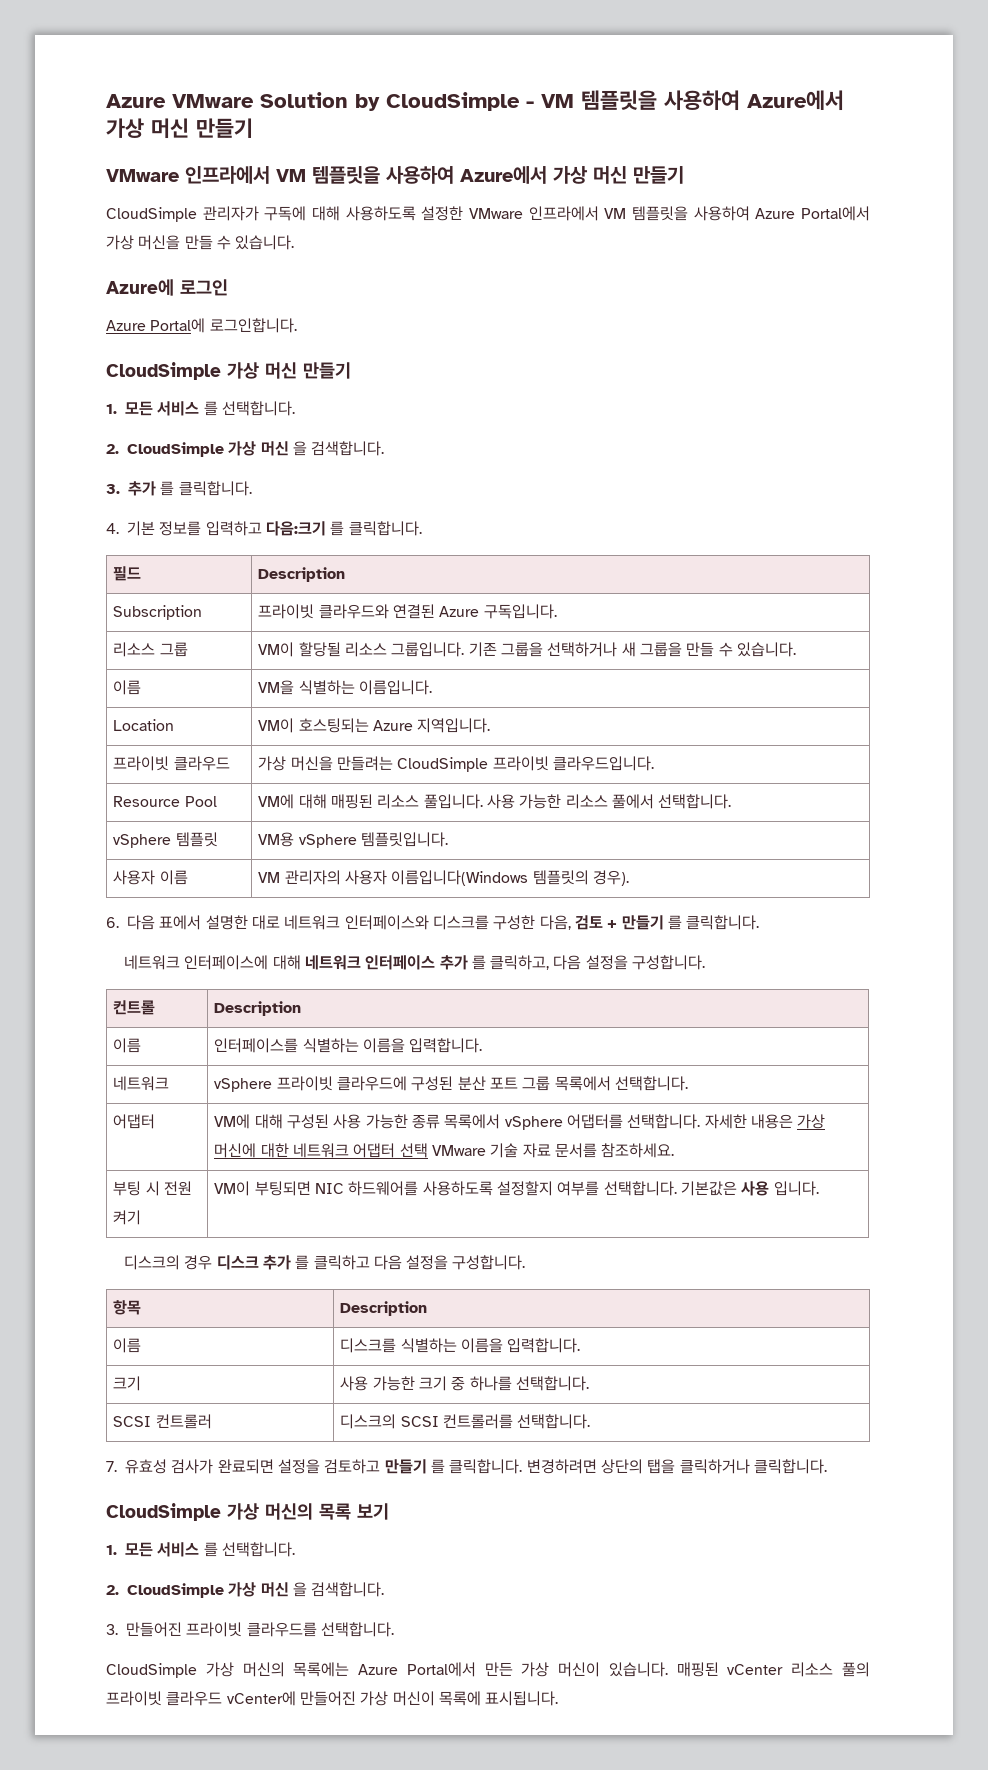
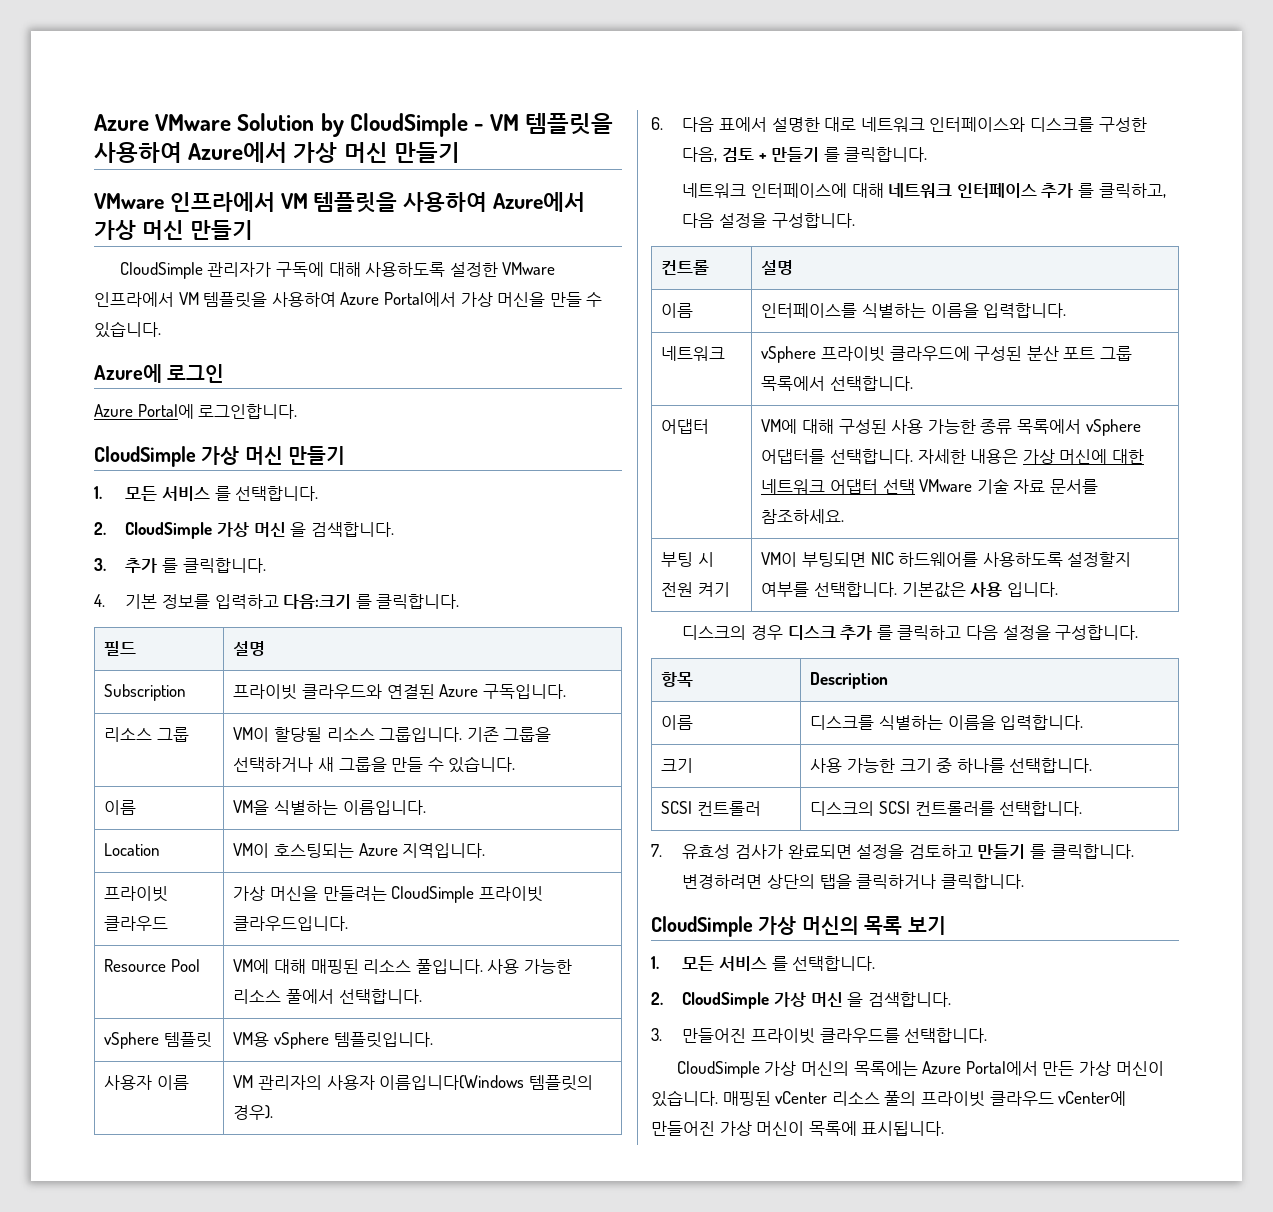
[258,567,346,582] Description -> [233,641,266,656] 설명
[214,1001,302,1016] Description -> [761,260,794,275] 설명

